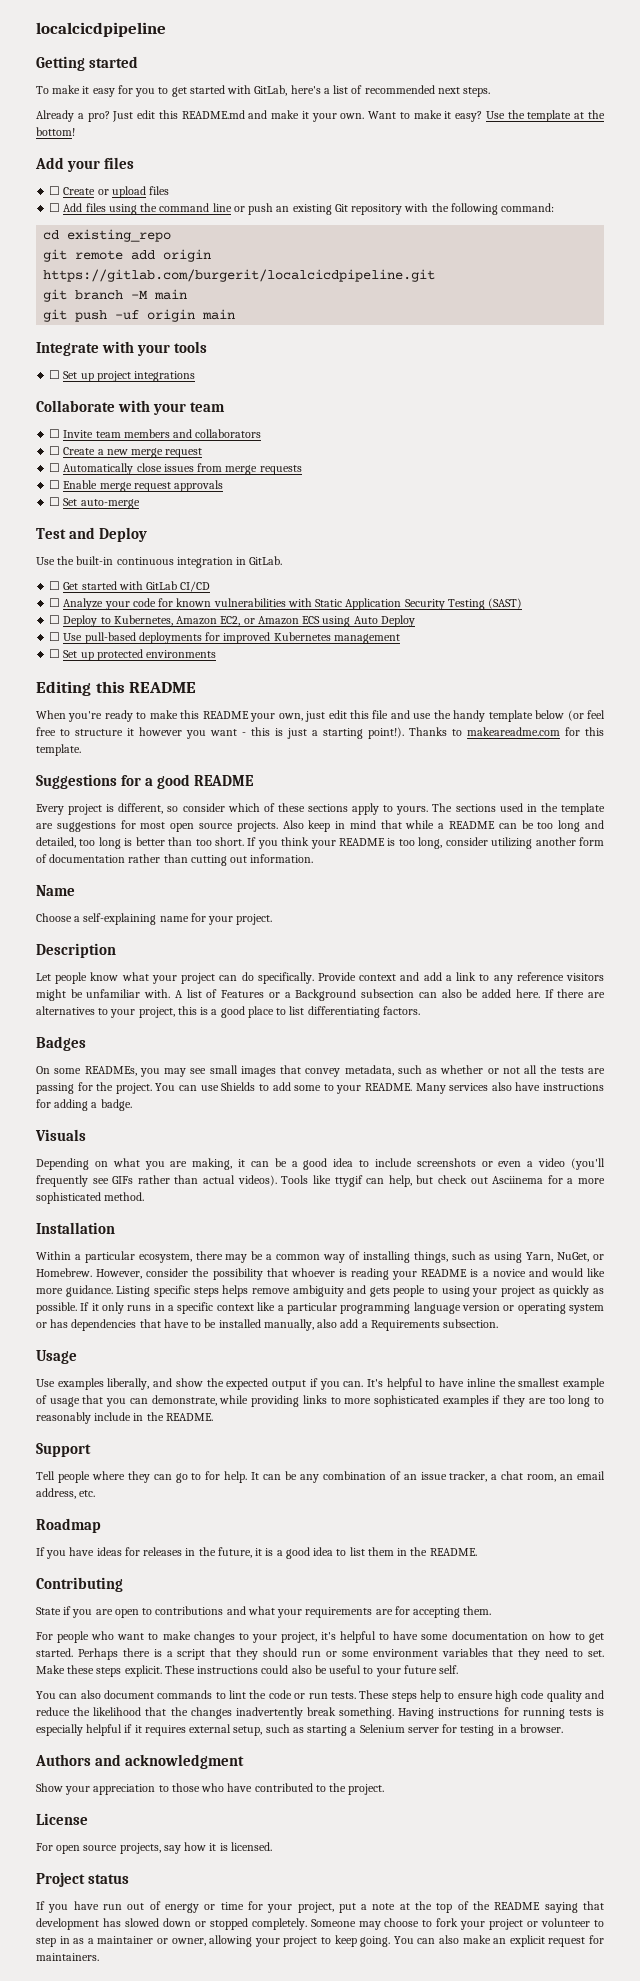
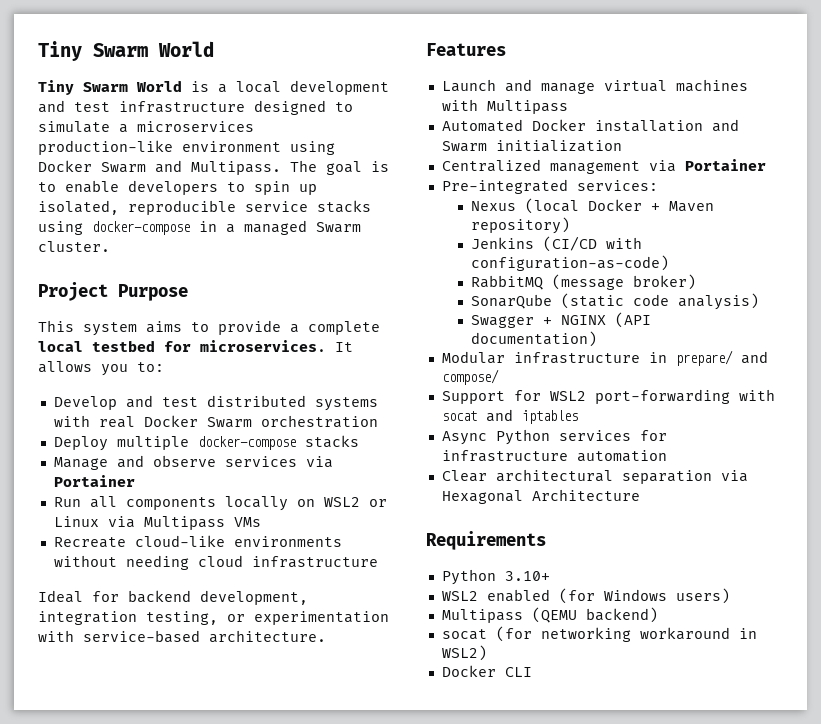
[36,22,166,37] [36,56,139,71] [36,85,491,97] [36,110,605,122] [36,127,75,136] [35,157,135,172] [49,186,170,198] [49,203,555,215] [43,229,172,242] [43,249,212,262] [43,269,436,282] [43,289,188,302] [43,309,236,322] [36,341,208,356] [49,370,196,382] [36,400,226,415] [49,429,262,438] [49,446,203,458] [49,463,302,475] [49,480,224,492] [49,497,140,509] [36,527,148,542] [36,556,283,568] [49,581,211,592] [49,598,523,610] [49,615,415,627] [49,632,400,644] [49,649,217,661] [36,681,197,696] [36,710,605,722] [36,727,604,739] [36,744,81,756] [36,774,255,789] [36,803,605,815] [36,820,604,832] [36,837,604,849] [36,854,314,866] [36,885,75,896] [36,913,273,925] [36,943,116,958] [36,972,604,984] [36,989,605,1001] [36,1006,420,1018] [36,1036,86,1051] [36,1065,605,1077] [36,1082,604,1094] [36,1099,132,1111] [35,1129,86,1141] [36,1158,606,1170] [36,1175,605,1187] [36,1192,145,1204] [36,1222,115,1234] [36,1251,605,1263] [36,1268,605,1280] [36,1285,604,1297] [36,1302,605,1314] [36,1319,499,1331] [36,1350,77,1364] [36,1378,605,1390] [36,1395,604,1407] [36,1412,213,1424] [36,1443,91,1457] [36,1471,606,1483] [36,1488,96,1499] [36,1518,101,1533] [36,1547,477,1559] [36,1577,123,1592] [36,1606,492,1618] [36,1631,604,1643] [36,1648,605,1660] [36,1665,459,1677] [36,1690,605,1702] [36,1707,604,1719] [36,1724,564,1736] [35,1754,245,1769] [36,1783,385,1795] [36,1813,88,1825] [36,1842,272,1854] [36,1872,130,1887] [36,1901,604,1913] [36,1918,604,1930] [36,1935,605,1947] [36,1953,99,1961] localcicdpipeline // Getting started // To make it easy for you to get started with GitLab, here's a list of recommended next steps. // Already a pro? Just edit this README.md and make it your own. Want to make it easy? Use the template at the bottom! // Add your files // ☐ Create or upload files // ☐ Add files using the command line or push an existing Git repository with the following command: // cd existing_repo // git remote add origin https://gitlab.com/burgerit/localcicdpipeline.git // git branch -M main // git push -uf origin main // Integrate with your tools // ☐ Set up project integrations // Collaborate with your team // ☐ Invite team members and collaborators // ☐ Create a new merge request // ☐ Automatically close issues from merge requests // ☐ Enable merge request approvals // ☐ Set auto-merge // Test and Deploy // Use the built-in continuous integration in GitLab. // ☐ Get started with GitLab CI/CD // ☐ Analyze your code for known vulnerabilities with Static Application Security Testing (SAST) // ☐ Deploy to Kubernetes, Amazon EC2, or Amazon ECS using Auto Deploy // ☐ Use pull-based deployments for improved Kubernetes management // ☐ Set up protected environments // Editing this README // When you're ready to make this README your own, just edit this file and use the handy template below (or feel free to structure it however you want - this is just a starting point!). Thanks to makeareadme.com for this template. // Suggestions for a good README // Every project is different, so consider which of these sections apply to yours. The sections used in the template are suggestions for most open source projects. Also keep in mind that while a README can be too long and detailed, too long is better than too short. If you think your README is too long, consider utilizing another form of documentation rather than cutting out information. // Name // Choose a self-explaining name for your project. // Description // Let people know what your project can do specifically. Provide context and add a link to any reference visitors might be unfamiliar with. A list of Features or a Background subsection can also be added here. If there are alternatives to your project, this is a good place to list differentiating factors. // Badges // On some READMEs, you may see small images that convey metadata, such as whether or not all the tests are passing for the project. You can use Shields to add some to your README. Many services also have instructions for adding a badge. // Visuals // Depending on what you are making, it can be a good idea to include screenshots or even a video (you'll frequently see GIFs rather than actual videos). Tools like ttygif can help, but check out Asciinema for a more sophisticated method. // Installation // Within a particular ecosystem, there may be a common way of installing things, such as using Yarn, NuGet, or Homebrew. However, consider the possibility that whoever is reading your README is a novice and would like more guidance. Listing specific steps helps remove ambiguity and gets people to using your project as quickly as possible. If it only runs in a specific context like a particular programming language version or operating system or has dependencies that have to be installed manually, also add a Requirements subsection. // Usage // Use examples liberally, and show the expected output if you can. It's helpful to have inline the smallest example of usage that you can demonstrate, while providing links to more sophisticated examples if they are too long to reasonably include in the README. // Support // Tell people where they can go to for help. It can be any combination of an issue tracker, a chat room, an email address, etc. // Roadmap // If you have ideas for releases in the future, it is a good idea to list them in the README. // Contributing // State if you are open to contributions and what your requirements are for accepting them. // For people who want to make changes to your project, it's helpful to have some documentation on how to get started. Perhaps there is a script that they should run or some environment variables that they need to set. Make these steps explicit. These instructions could also be useful to your future self. // You can also document commands to lint the code or run tests. These steps help to ensure high code quality and reduce the likelihood that the changes inadvertently break something. Having instructions for running tests is especially helpful if it requires external setup, such as starting a Selenium server for testing in a browser. // Authors and acknowledgment // Show your appreciation to those who have contributed to the project. // License // For open source projects, say how it is licensed. // Project status // If you have run out of energy or time for your project, put a note at the top of the README saying that development has slowed down or stopped completely. Someone may choose to fork your project or volunteer to step in as a maintainer or owner, allowing your project to keep going. You can also make an explicit request for maintainers. -> [38,41,214,61] [38,80,389,95] [38,100,353,115] [38,121,254,133] [38,140,335,155] [38,160,389,175] [38,180,317,195] [38,200,371,215] [38,220,361,235] [38,241,110,252] [38,282,188,301] [38,320,380,336] [38,340,353,352] [38,361,164,376] [53,395,378,411] [53,415,378,428] [53,435,359,451] [53,455,333,470] [53,475,135,487] [53,496,387,511] [53,516,261,530] [53,535,342,548] [53,555,378,570] [38,590,308,605] [38,611,389,625] [38,630,326,643] [426,43,506,56] [441,79,748,94] [441,99,568,114] [441,119,739,132] [441,140,622,152] [441,159,766,174] [441,179,658,194] [470,198,714,214] [470,217,570,234] [470,236,642,252] [470,255,669,271] [470,274,696,290] [470,293,759,310] [470,312,651,328] [470,331,597,347] [441,350,768,366] [441,369,499,385] [441,389,775,404] [441,409,578,424] [441,429,667,445] [441,450,667,462] [441,469,748,484] [441,489,640,504] [426,531,546,550] [441,569,550,585] [441,588,730,604] [441,607,658,623] [441,626,757,642] [441,645,487,661] [441,665,532,677] Tiny Swarm World // Tiny Swarm World is a local development and test infrastructure designed to simulate a microservices production-like environment using Docker Swarm and Multipass. The goal is to enable developers to spin up isolated, reproducible service stacks using docker-compose in a managed Swarm cluster. // Project Purpose // This system aims to provide a complete local testbed for microservices. It allows you to: // Develop and test distributed systems with real Docker Swarm orchestration // Deploy multiple docker-compose stacks // Manage and observe services via Portainer // Run all components locally on WSL2 or Linux via Multipass VMs // Recreate cloud-like environments without needing cloud infrastructure // Ideal for backend development, integration testing, or experimentation with service-based architecture. // Features // Launch and manage virtual machines with Multipass // Automated Docker installation and Swarm initialization // Centralized management via Portainer // Pre-integrated services: // Nexus (local Docker + Maven repository) // Jenkins (CI/CD with configuration-as-code) // RabbitMQ (message broker) // SonarQube (static code analysis) // Swagger + NGINX (API documentation) // Modular infrastructure in prepare/ and compose/ // Support for WSL2 port-forwarding with socat and iptables // Async Python services for infrastructure automation // Clear architectural separation via Hexagonal Architecture // Requirements // Python 3.10+ // WSL2 enabled (for Windows users) // Multipass (QEMU backend) // socat (for networking workaround in WSL2) // Docker CLI

